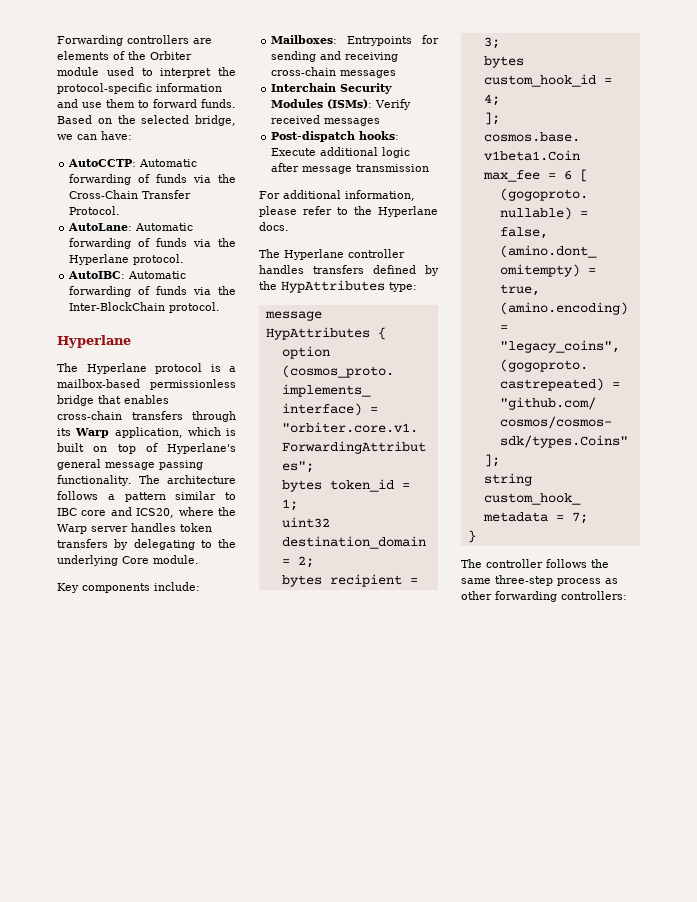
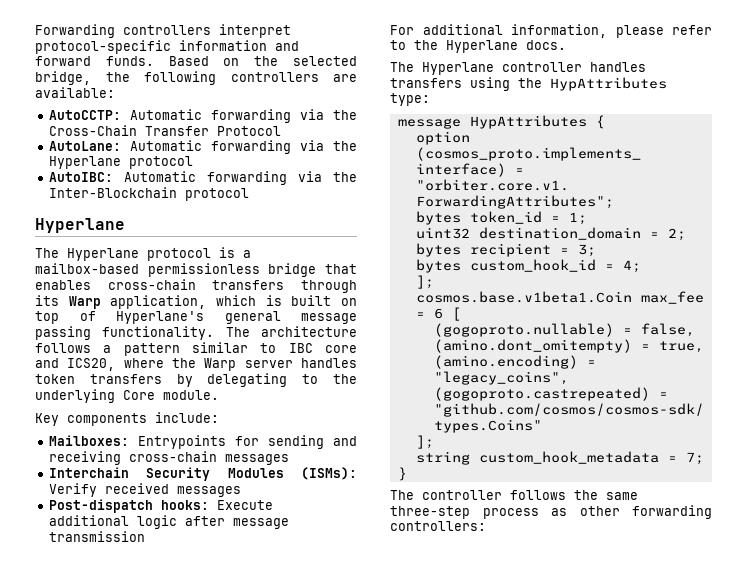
[193,38,212,44] [57,51,192,60] [57,67,236,78] [57,83,222,94] [57,99,149,108] are elements of the Orbiter module used to interpret the protocol-specific information and use them to -> [219,24,291,38] [35,40,299,54] interpret protocol-specific information and
[57,131,132,140] we can have: -> [105,71,357,85] [35,87,115,98] the following controllers are available:
[138,174,188,183] of funds -> (291, 116) none
[69,206,121,215] Protocol. -> [216,126,281,136] Protocol
[138,238,188,247] of funds -> (291, 147) none
[133,254,185,265] protocol. -> [128,156,193,169] protocol
[138,286,236,295] [69,302,221,313] of funds via the Inter-BlockChain protocol. -> [297,171,357,182] [48,187,249,201] via the Inter-Blockchain protocol
[373,265,439,276] defined by -> [470,77,510,91] using

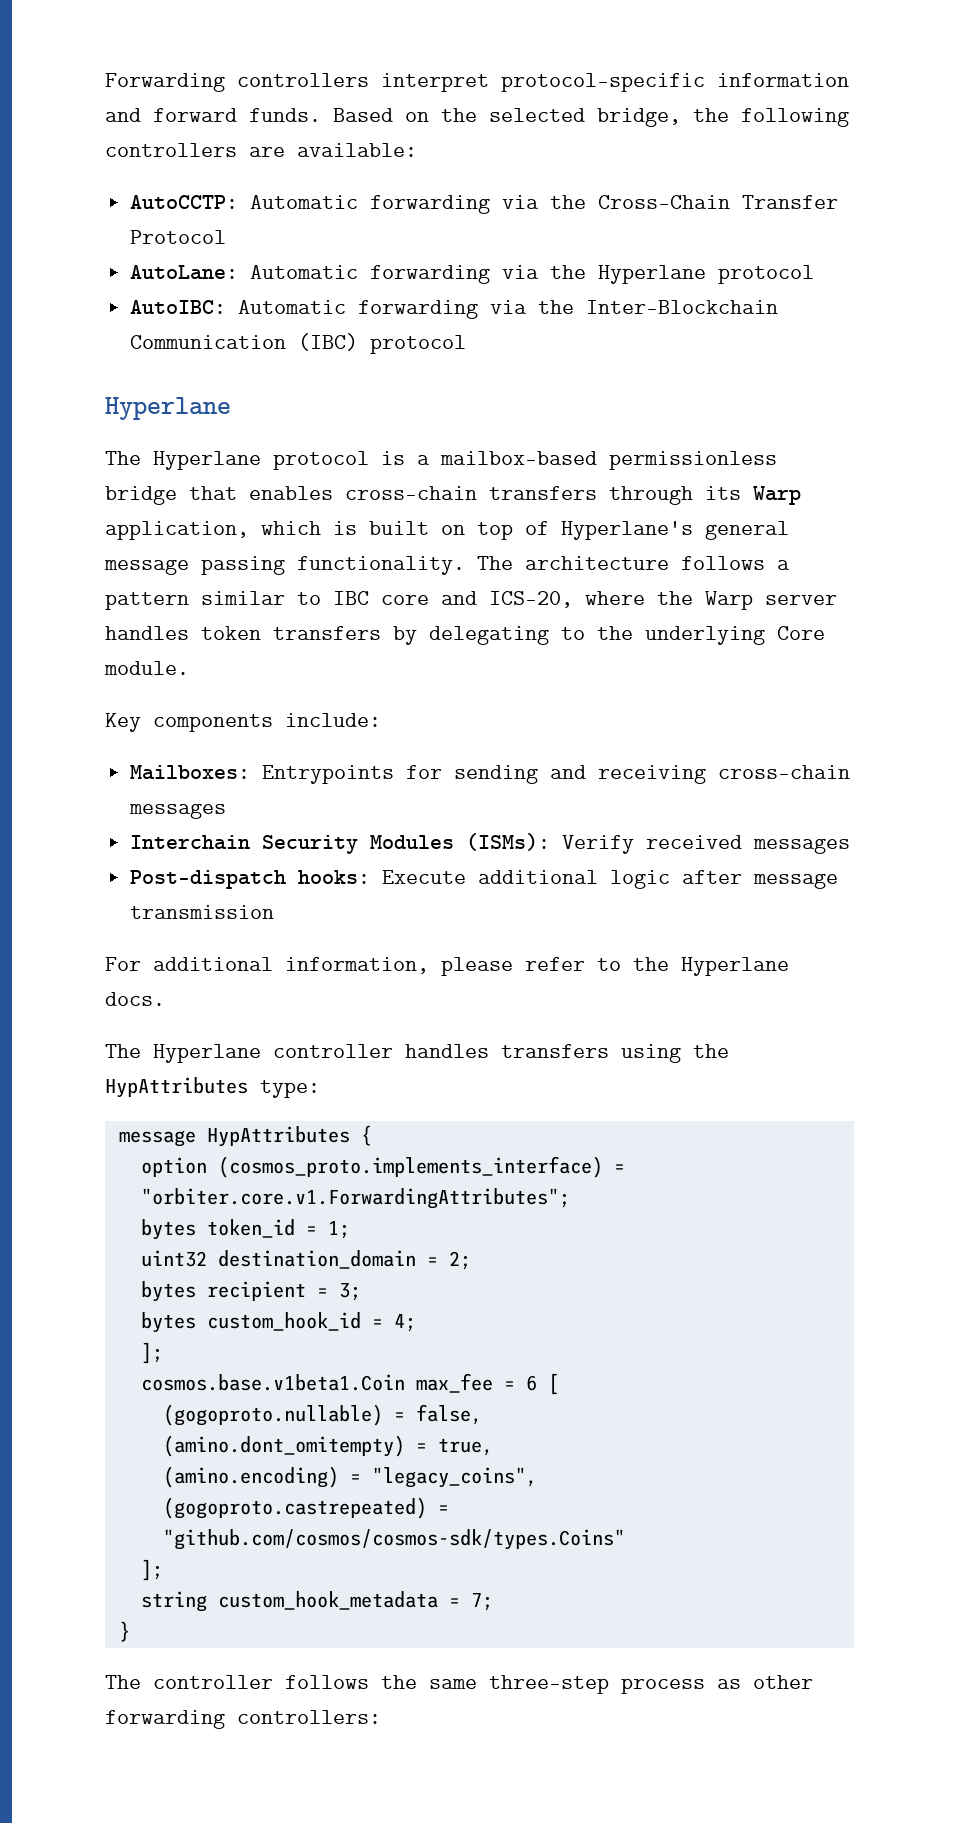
(177, 192) none -> [130,333,359,351] Communication (IBC)
[67,358,116,371] ICS20, -> [489,591,573,608] ICS-20,

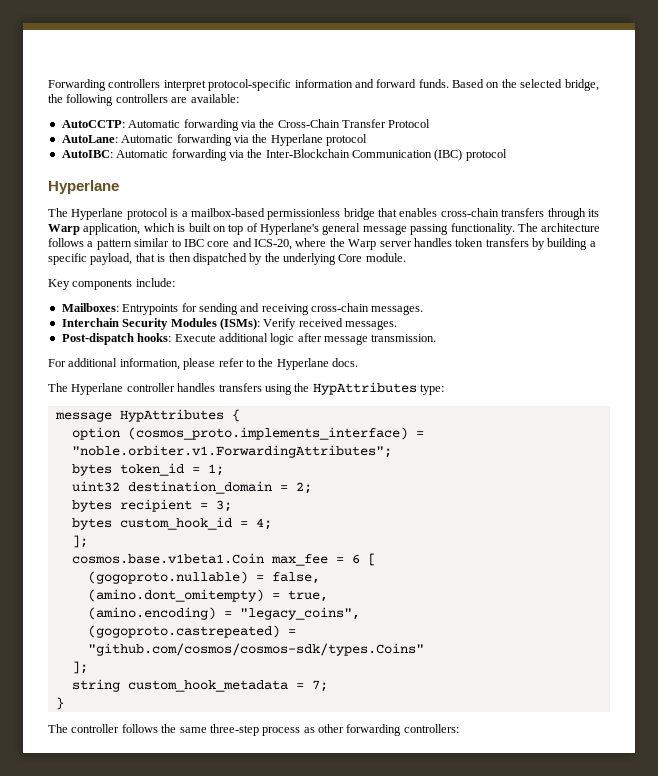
[429,626,585,645] delegating to -> [547,238,596,250] [48,253,263,265] building a specific payload, that is then dispatched by
[129,803,227,819] messages -> [371,305,424,315] messages.
[753,838,851,854] messages -> [345,320,397,330] messages.
[130,905,275,919] transmission -> [371,334,437,342] transmission.
[140,1188,570,1209] "orbiter.core.v1.ForwardingAttributes"; -> [71,445,392,458] "noble.orbiter.v1.ForwardingAttributes";

